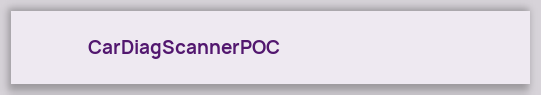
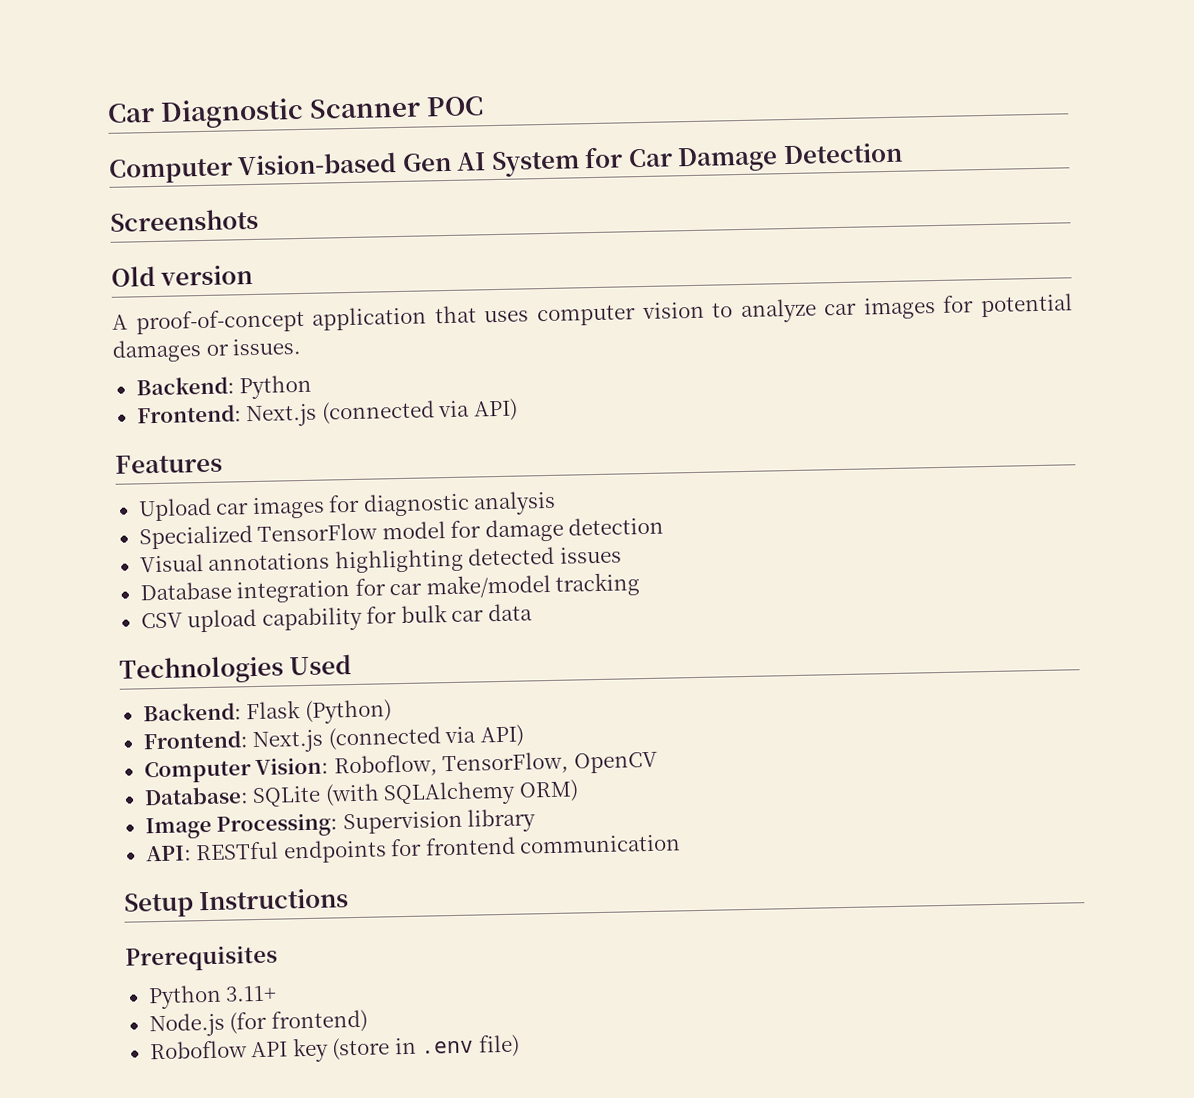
[88,40,280,59] CarDiagScannerPOC -> [107,96,485,129] [108,142,903,184] [110,208,259,232] [111,264,254,287] [112,293,1074,335] [112,337,302,363] [135,374,313,400] [135,398,518,428] [114,453,223,474] [137,490,557,522] [138,516,665,550] [139,546,622,574] [139,572,641,604] [140,603,533,633] [119,654,353,685] [142,699,392,725] [142,724,525,754] [143,751,658,784] [143,779,579,808] [144,808,537,840] [144,834,682,864] [123,888,350,918] [125,944,278,972] [147,984,278,1010] [148,1009,368,1038] [148,1034,520,1063] Car Diagnostic Scanner POC // Computer Vision-based Gen AI System for Car Damage Detection // Screenshots // Old version // A proof-of-concept application that uses computer vision to analyze car images for potential damages or issues. // Backend: Python // Frontend: Next.js (connected via API) // Features // Upload car images for diagnostic analysis // Specialized TensorFlow model for damage detection // Visual annotations highlighting detected issues // Database integration for car make/model tracking // CSV upload capability for bulk car data // Technologies Used // Backend: Flask (Python) // Frontend: Next.js (connected via API) // Computer Vision: Roboflow, TensorFlow, OpenCV // Database: SQLite (with SQLAlchemy ORM) // Image Processing: Supervision library // API: RESTful endpoints for frontend communication // Setup Instructions // Prerequisites // Python 3.11+ // Node.js (for frontend) // Roboflow API key (store in .env file)

